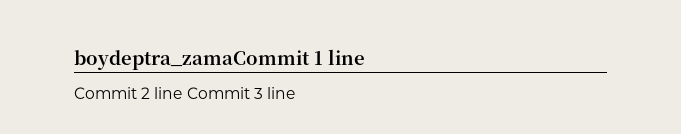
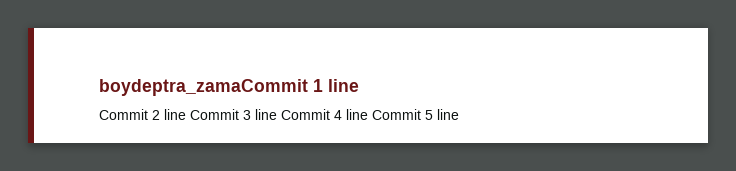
(295, 93) none -> [281,109,459,120] Commit 4 line Commit 5 line

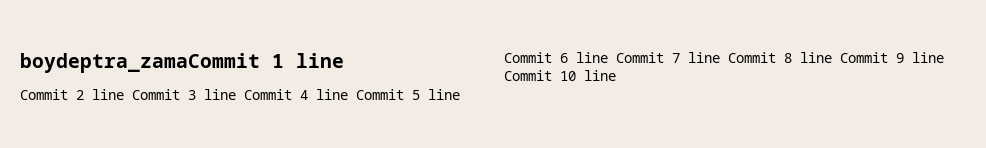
(459, 114) none -> [504,52,944,63] [504,70,616,81] Commit 6 line Commit 7 line Commit 8 line Commit 9 line Commit 10 line

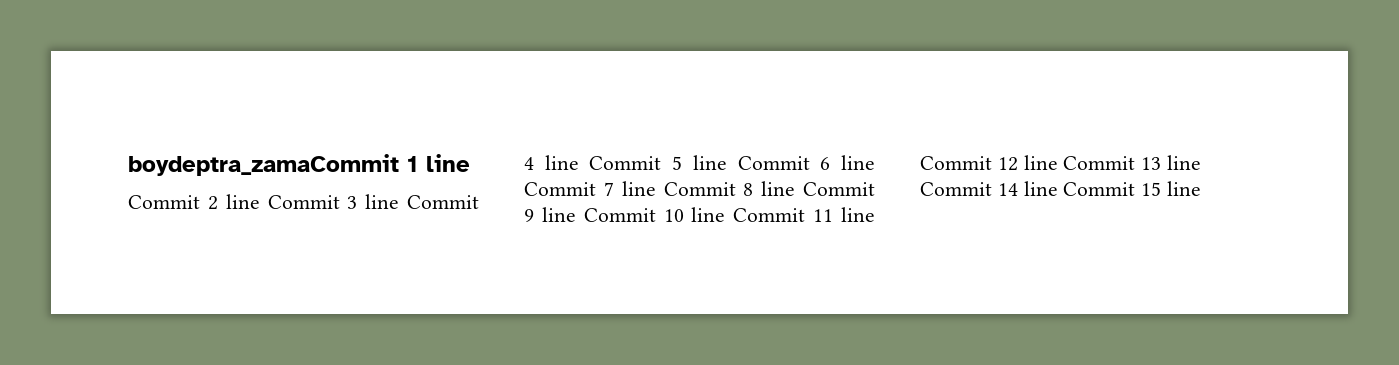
(616, 75) none -> [733,207,875,222] [920,155,1202,171] [920,181,1202,196] Commit 11 line Commit 12 line Commit 13 line Commit 14 line Commit 15 line

